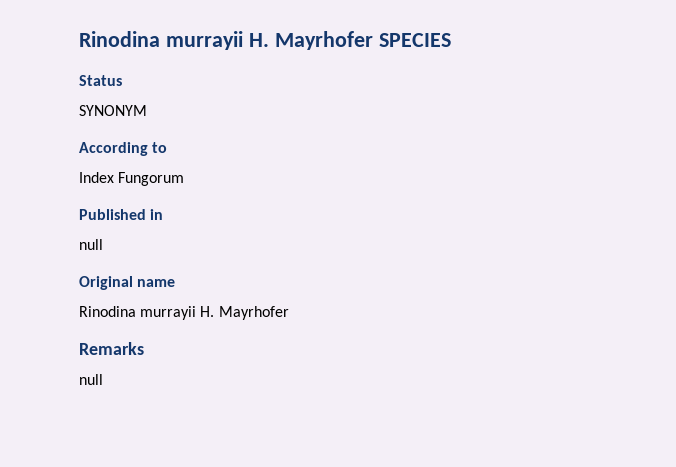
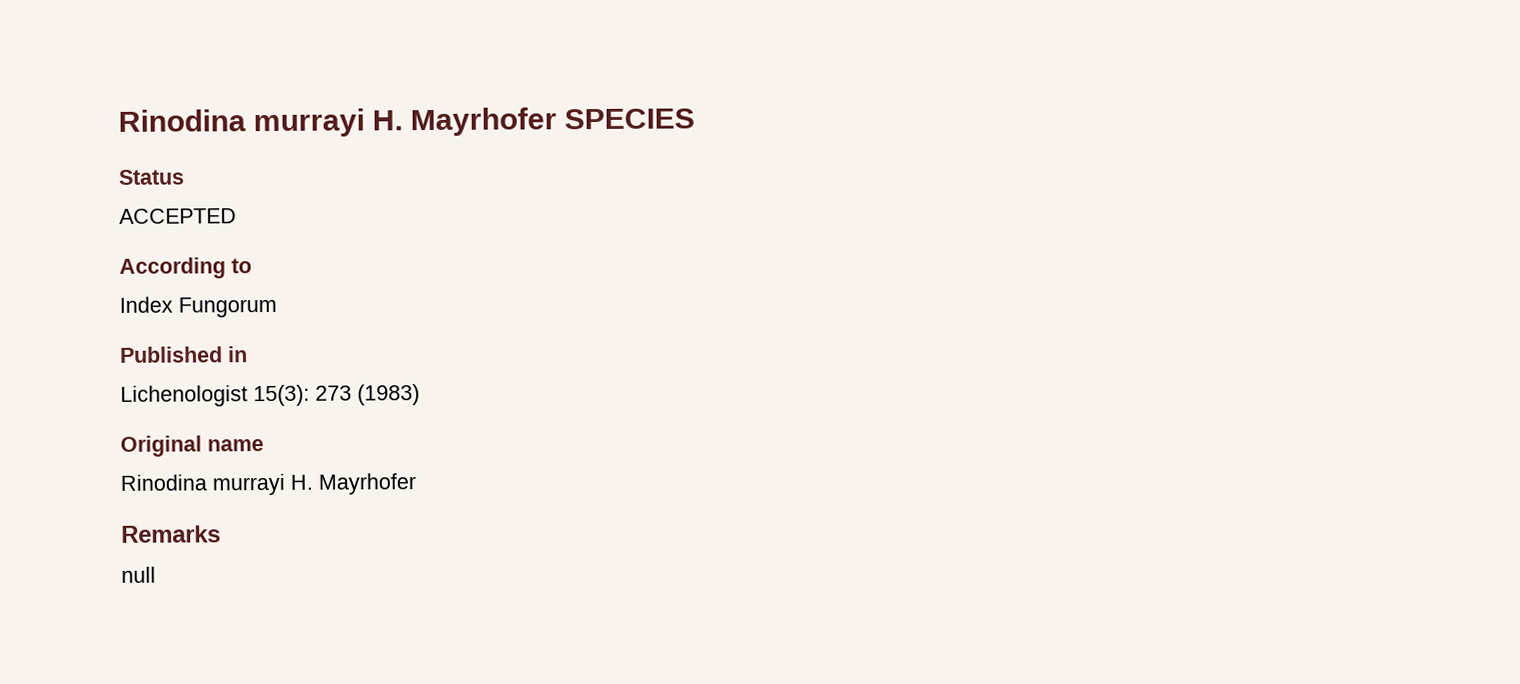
[79,31,243,50] Rinodina murrayii -> [118,108,366,138] Rinodina murrayi
[79,105,147,116] SYNONYM -> [119,208,237,224] ACCEPTED
[79,239,103,250] null -> [120,384,420,407] Lichenologist 15(3): 273 (1983)
[140,306,197,320] murrayii -> [212,473,285,496] murrayi

